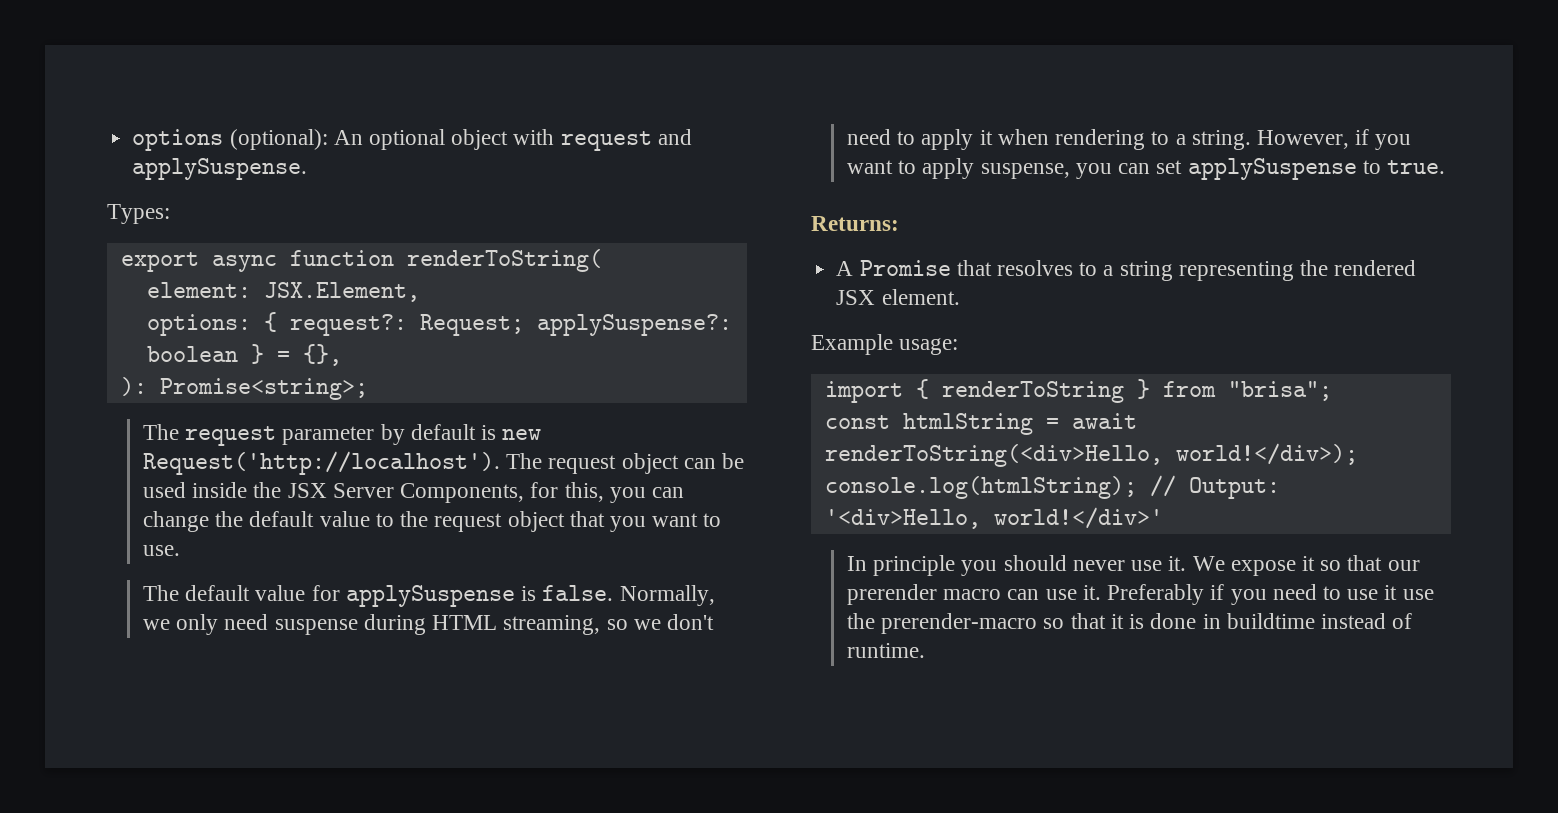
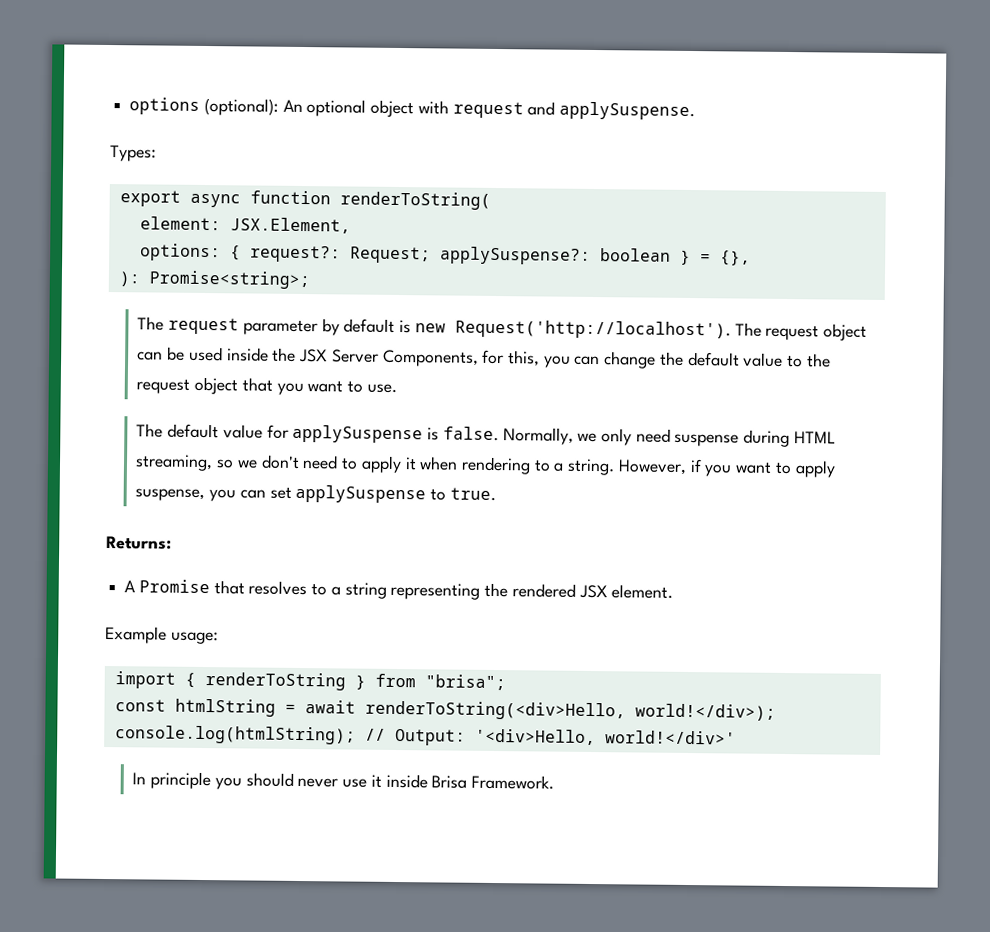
[1168,555,1420,576] [847,584,1434,605] [847,613,1413,634] [847,643,926,658] it. We expose it so that our prerender macro can use it. Preferably if you need to use it use the prerender-macro so that it is done in buildtime instead of runtime. -> [370,773,554,790] it inside Brisa Framework.

